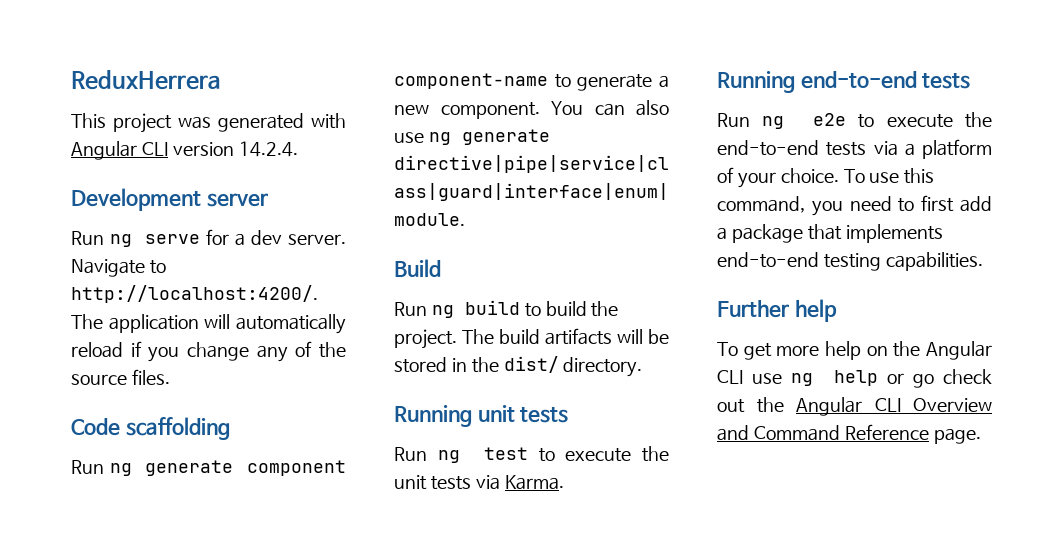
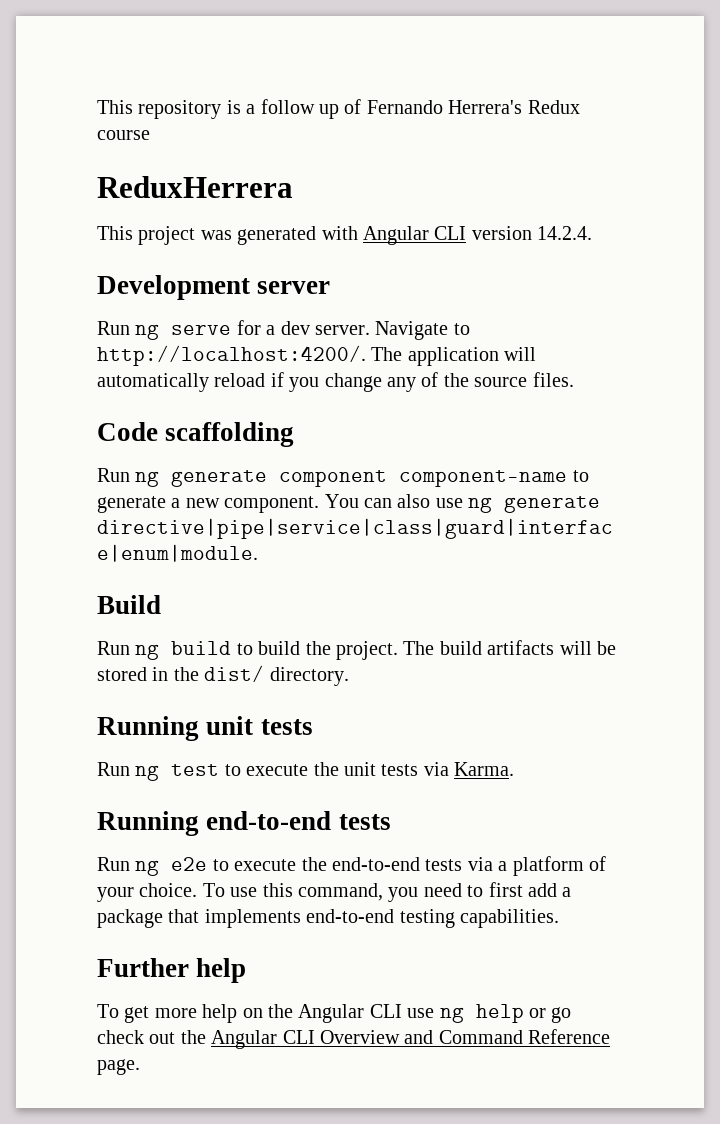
(71, 80) none -> [97,99,580,119] [97,130,150,140] This repository is a follow up of Fernando Herrera's Redux course //

